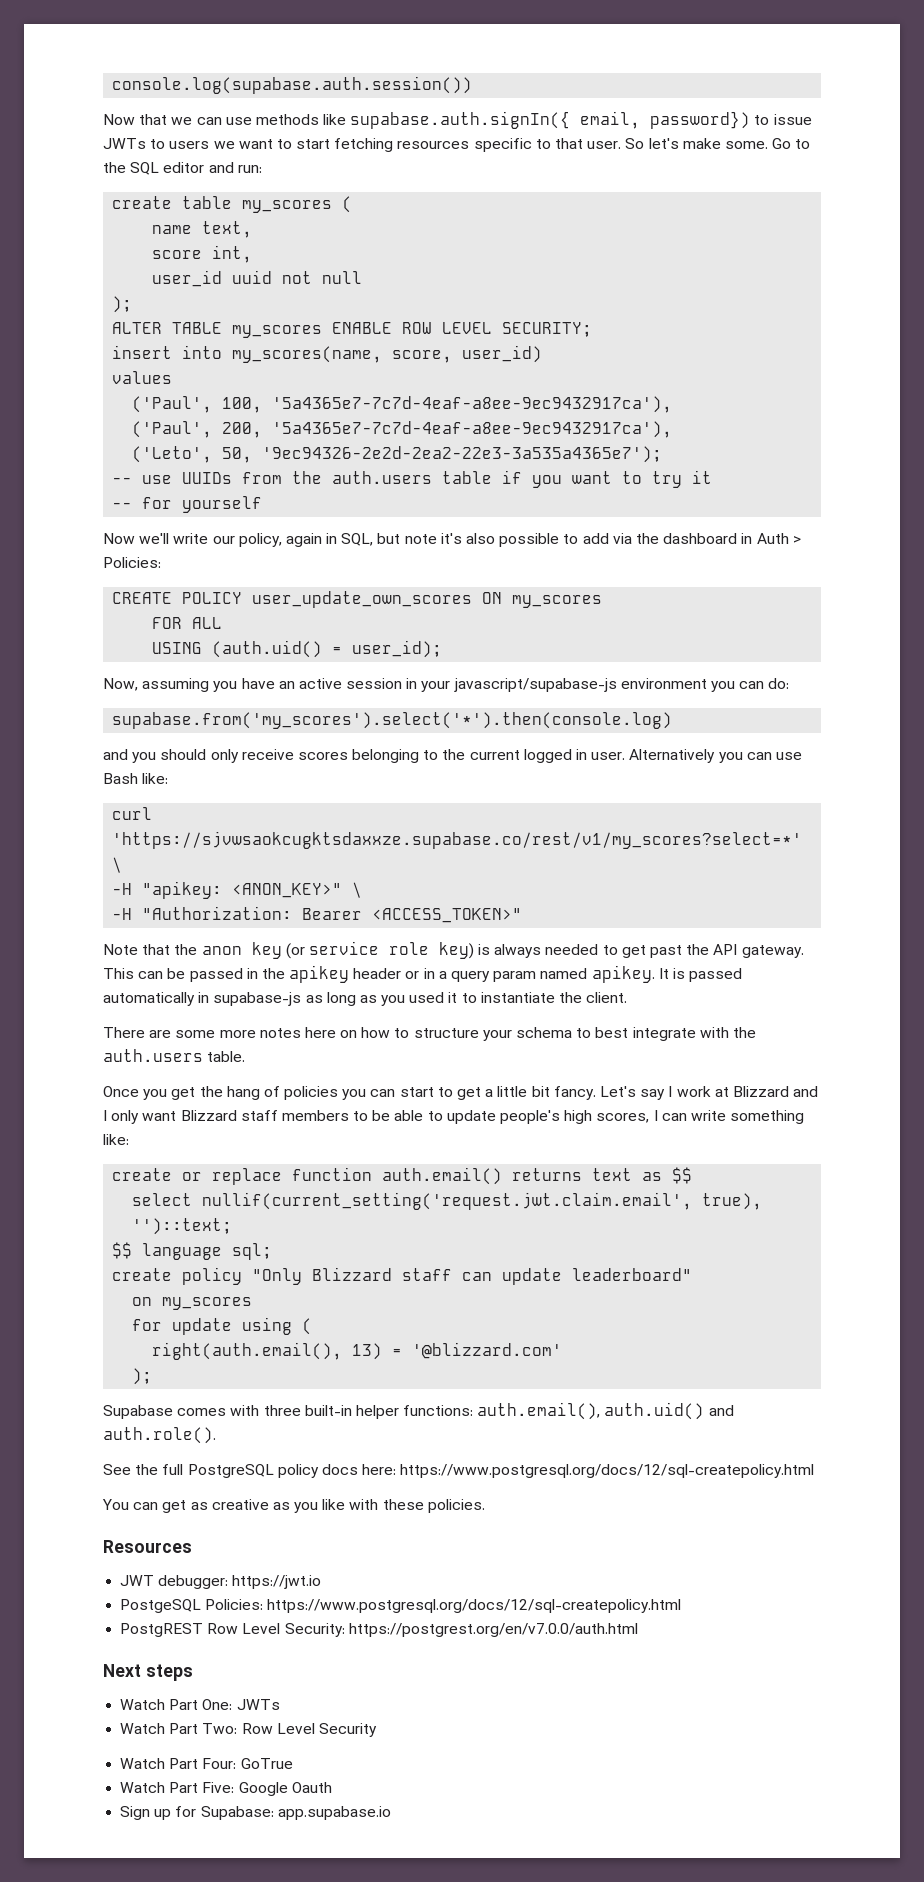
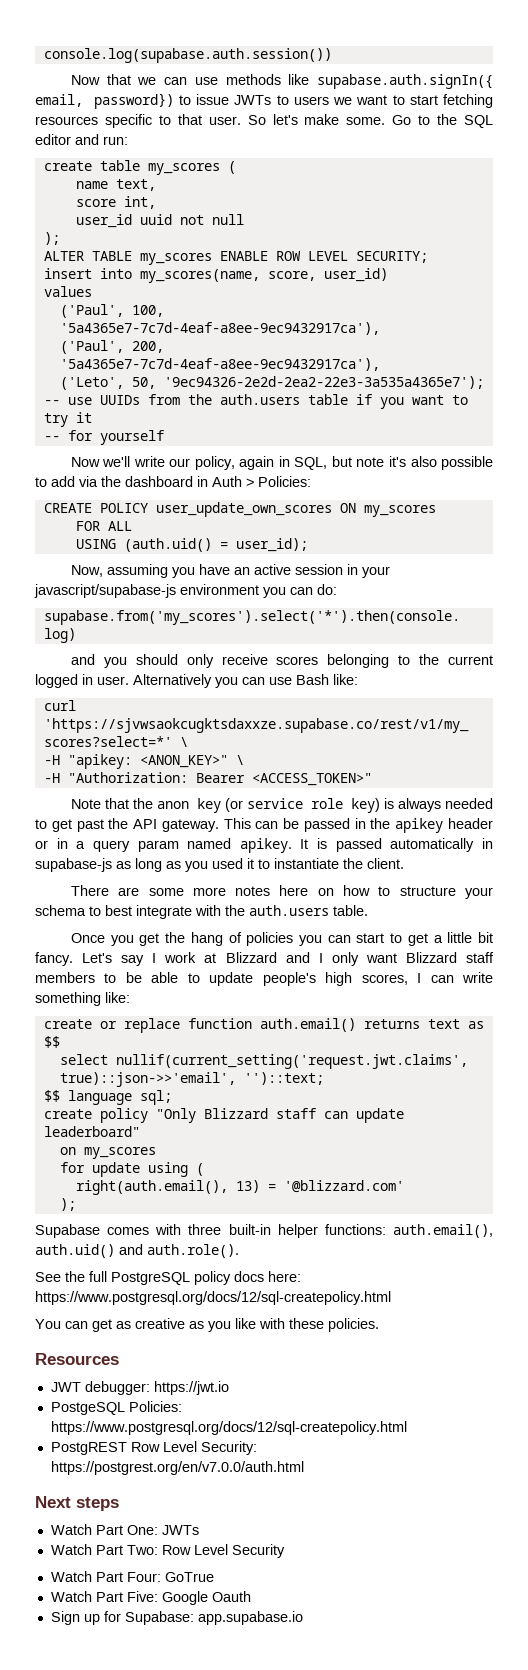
[202,1192,763,1210] nullif(current_setting('request.jwt.claim.email', true), -> [115,1054,468,1069] [59,1072,236,1087] nullif(current_setting('request.jwt.claims', true)::json->>'email',

